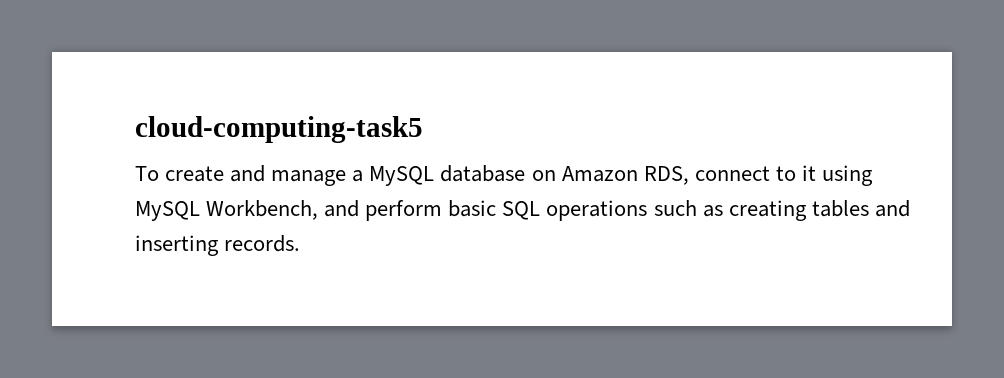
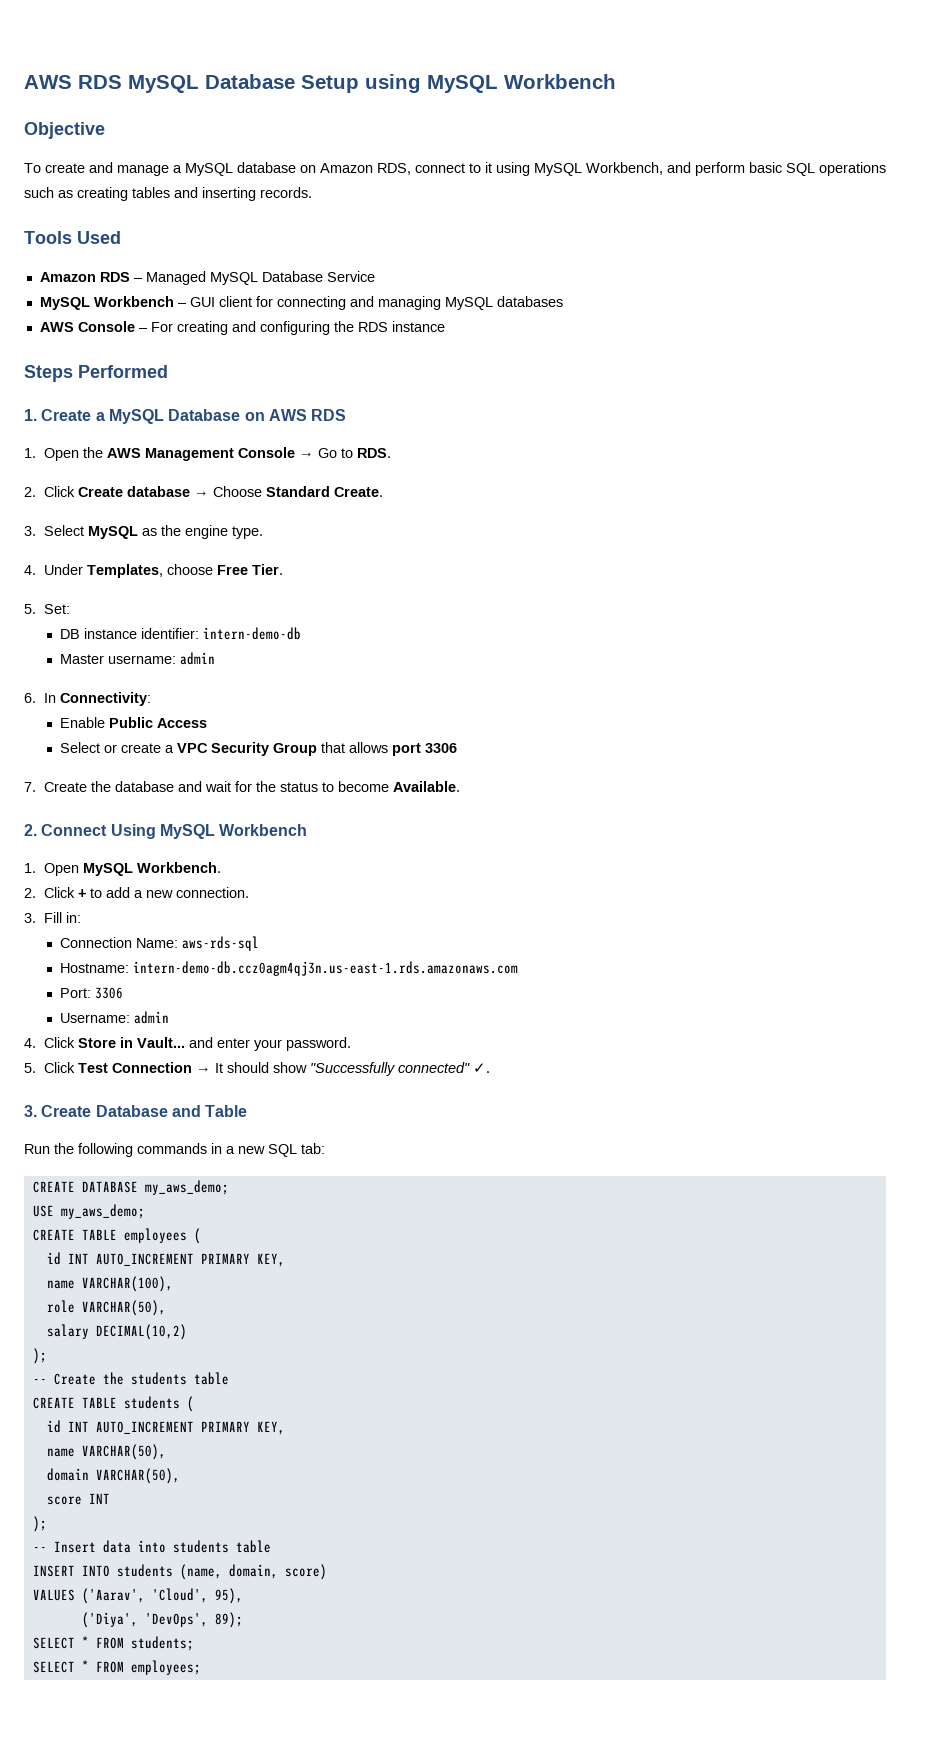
[135,116,423,143] cloud-computing-task5 -> [24,74,616,93] [24,122,105,139] AWS RDS MySQL Database Setup using MySQL Workbench // Objective
(301, 243) none -> [24,231,121,244] [39,271,375,285] [39,296,563,310] [39,321,445,335] [24,365,168,382] [24,409,347,424] [24,447,392,461] [24,486,384,497] [24,525,264,539] [24,564,284,578] [24,604,71,614] [60,627,302,640] [60,652,216,665] [24,692,152,706] [60,717,208,728] [60,742,458,756] [24,781,461,792] [24,824,308,839] [24,862,222,876] [24,887,250,898] [24,912,82,923] [60,936,260,951] [60,961,519,976] [60,987,124,999] [60,1011,170,1024] [24,1037,352,1051] [24,1062,491,1076] [24,1105,248,1117] [24,1143,325,1157] [32,1180,229,1195] [32,1204,145,1219] [32,1228,201,1244] [46,1252,285,1267] [46,1276,173,1292] [46,1300,166,1316] [46,1324,187,1340] [32,1348,47,1364] [32,1372,229,1385] [32,1396,194,1412] [46,1420,285,1435] [46,1444,166,1460] [46,1468,180,1484] [46,1493,110,1505] [32,1516,47,1532] [32,1540,271,1553] [32,1564,327,1580] [32,1588,243,1604] [81,1612,243,1628] [32,1636,194,1651] [32,1660,201,1675] // Tools Used // Amazon RDS – Managed MySQL Database Service // MySQL Workbench – GUI client for connecting and managing MySQL databases // AWS Console – For creating and configuring the RDS instance // Steps Performed // 1. Create a MySQL Database on AWS RDS // 1. Open the AWS Management Console → Go to RDS. // 2. Click Create database → Choose Standard Create. // 3. Select MySQL as the engine type. // 4. Under Templates, choose Free Tier. // 5. Set: // DB instance identifier: intern-demo-db // Master username: admin // 6. In Connectivity: // Enable Public Access // Select or create a VPC Security Group that allows port 3306 // 7. Create the database and wait for the status to become Available. // 2. Connect Using MySQL Workbench // 1. Open MySQL Workbench. // 2. Click + to add a new connection. // 3. Fill in: // Connection Name: aws-rds-sql // Hostname: intern-demo-db.ccz0agm4qj3n.us-east-1.rds.amazonaws.com // Port: 3306 // Username: admin // 4. Click Store in Vault... and enter your password. // 5. Click Test Connection → It should show "Successfully connected" ✓. // 3. Create Database and Table // Run the following commands in a new SQL tab: // CREATE DATABASE my_aws_demo; // USE my_aws_demo; // CREATE TABLE employees ( // id INT AUTO_INCREMENT PRIMARY KEY, // name VARCHAR(100), // role VARCHAR(50), // salary DECIMAL(10,2) // ); // -- Create the students table // CREATE TABLE students ( // id INT AUTO_INCREMENT PRIMARY KEY, // name VARCHAR(50), // domain VARCHAR(50), // score INT // ); // -- Insert data into students table // INSERT INTO students (name, domain, score) // VALUES ('Aarav', 'Cloud', 95), // ('Diya', 'DevOps', 89); // SELECT * FROM students; // SELECT * FROM employees;

